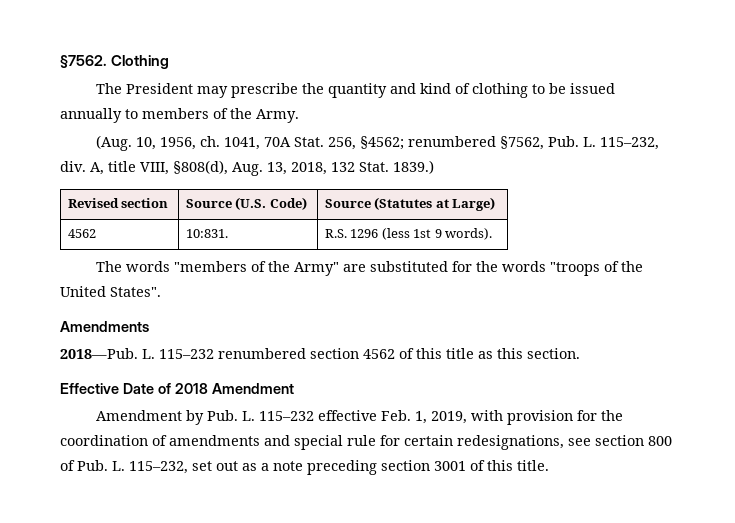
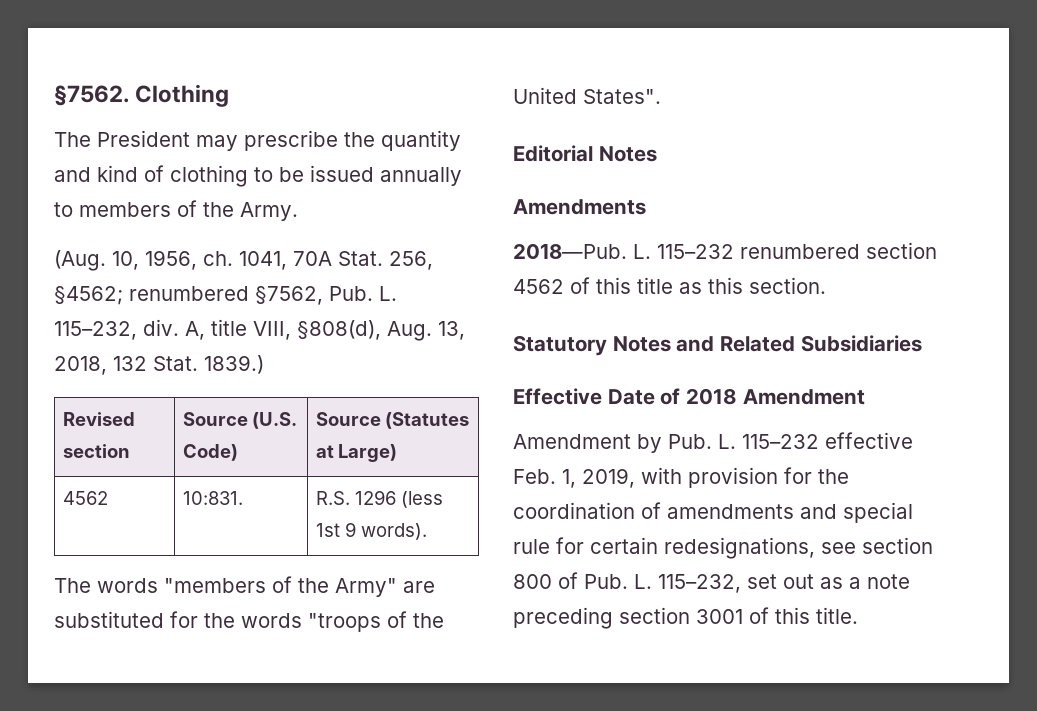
(161, 292) none -> [513,145,657,162] // Editorial Notes
(580, 353) none -> [513,335,922,356] // Statutory Notes and Related Subsidiaries

